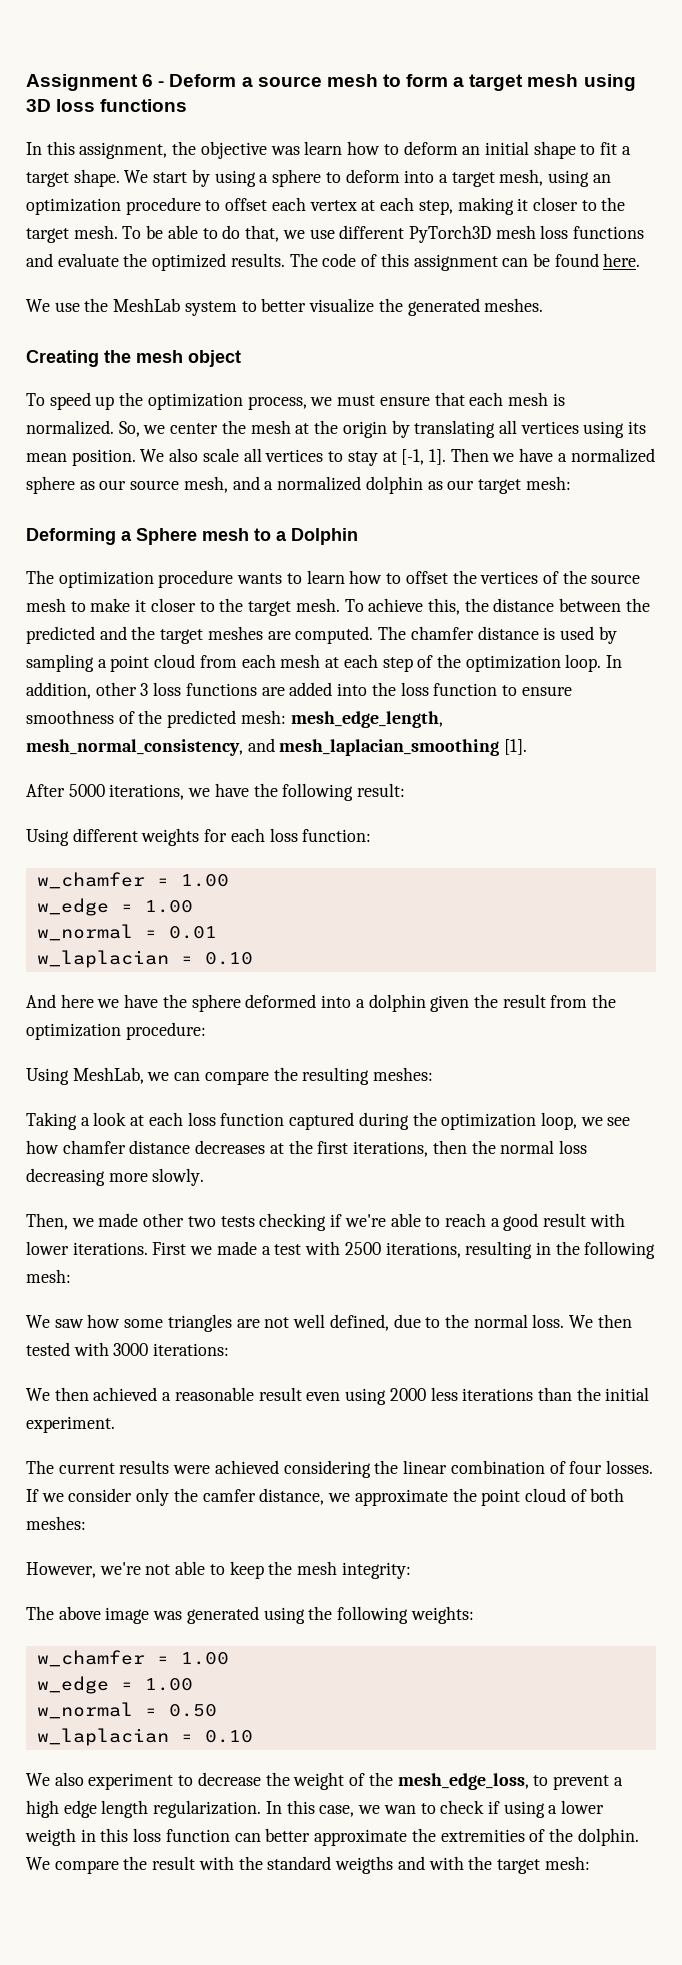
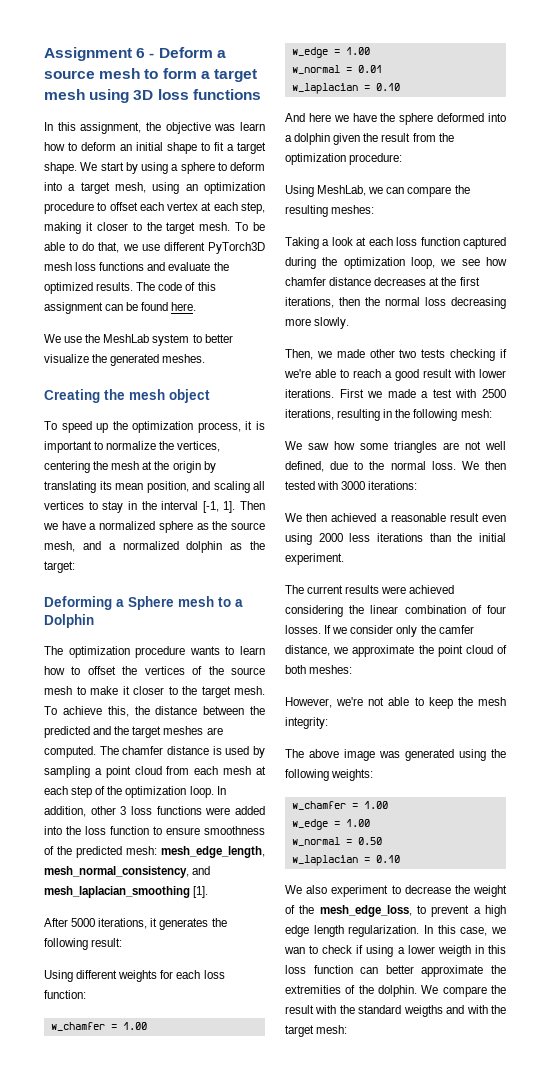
[310,392,565,406] [26,420,219,437] we must ensure that each mesh is normalized. So, we center -> [245,421,265,430] [44,441,221,453] [44,461,90,473] it is important to normalize the vertices, centering
[498,420,647,438] [26,448,239,466] all vertices using its mean position. We also scale -> [99,481,250,493] its mean position, and scaling
[382,451,397,462] at -> [127,501,199,510] in the interval
[99,480,127,490] our -> [212,521,228,530] the
[447,476,571,494] our target mesh: -> [250,541,265,550] [44,561,75,573] the target:
[261,687,285,696] are -> [205,807,231,815] were
[188,783,249,797] we have -> [150,918,209,930] it generates

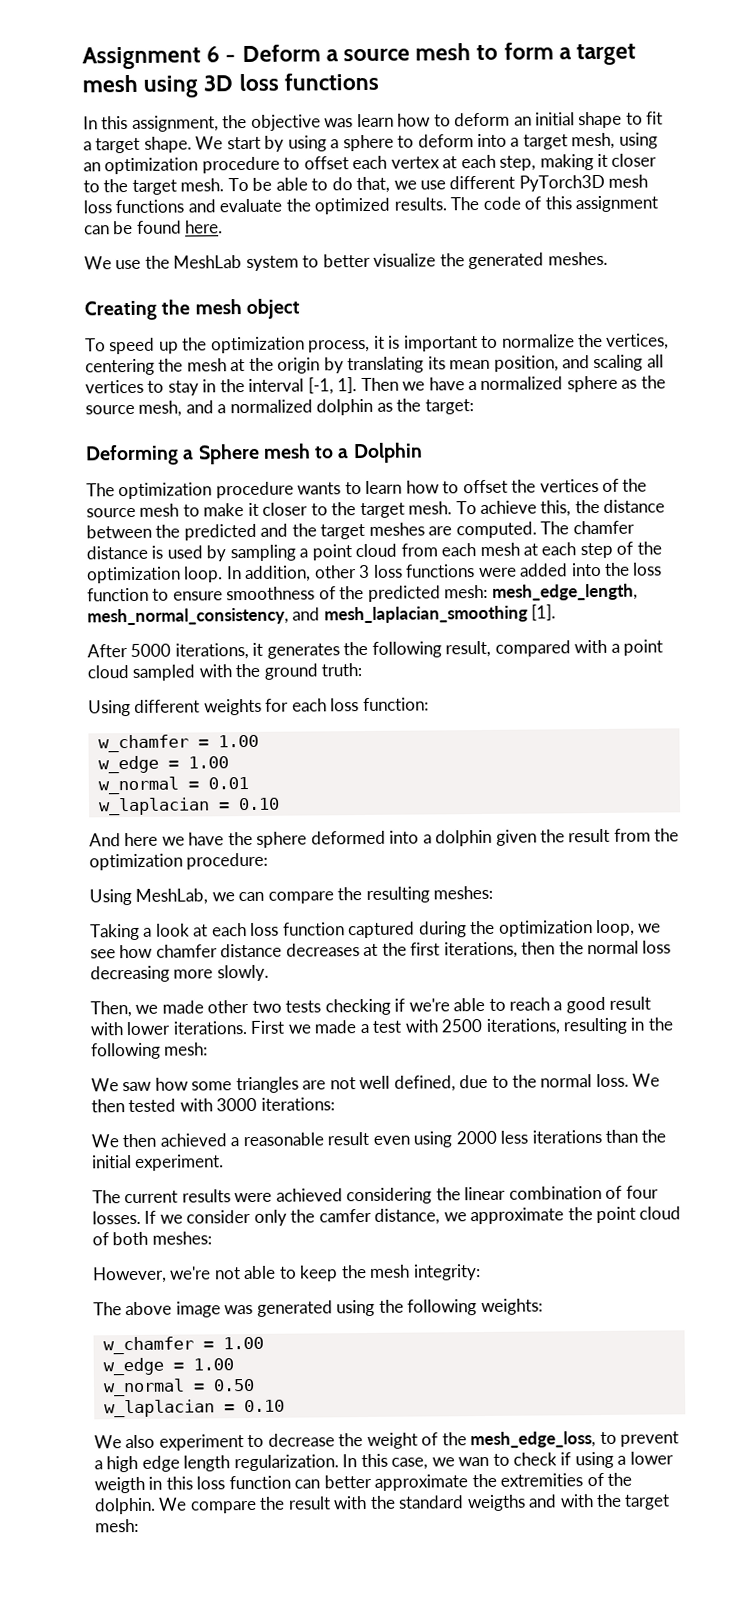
[91,938,123,947] result: -> [445,639,664,658] [87,663,363,681] result, compared with a point cloud sampled with the ground truth:

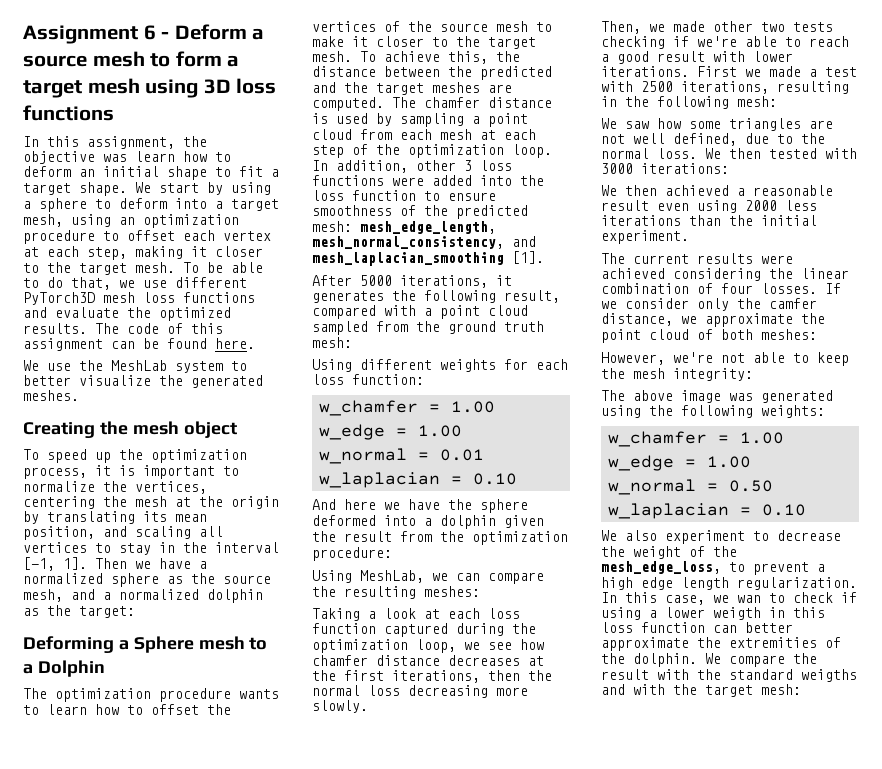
[198,664,232,678] with -> [376,321,408,332] from
[321,663,363,677] truth: -> [504,321,544,332] [312,337,352,348] truth mesh:

